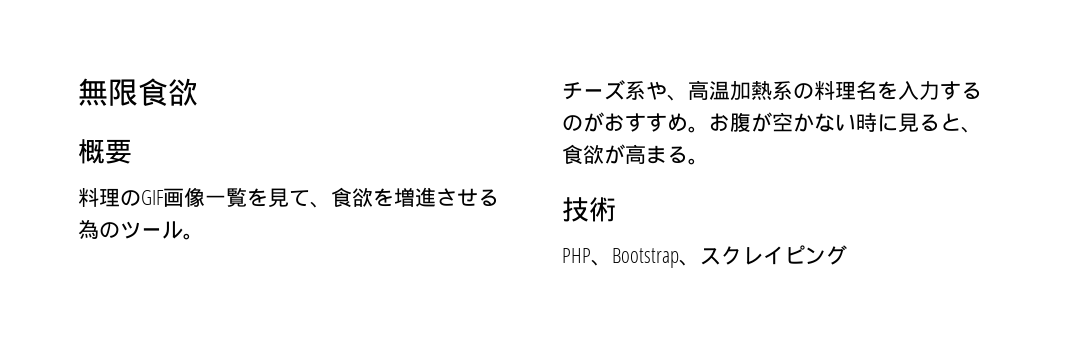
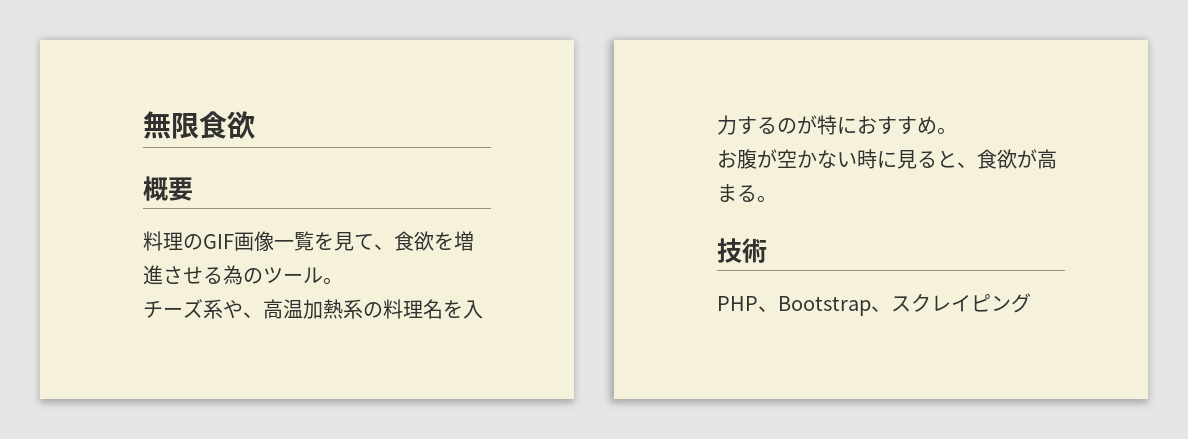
(604, 122) none -> [817,115,857,135] 特に
(709, 129) none -> (957, 131) //

